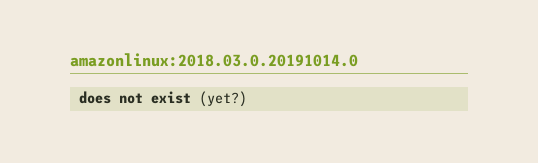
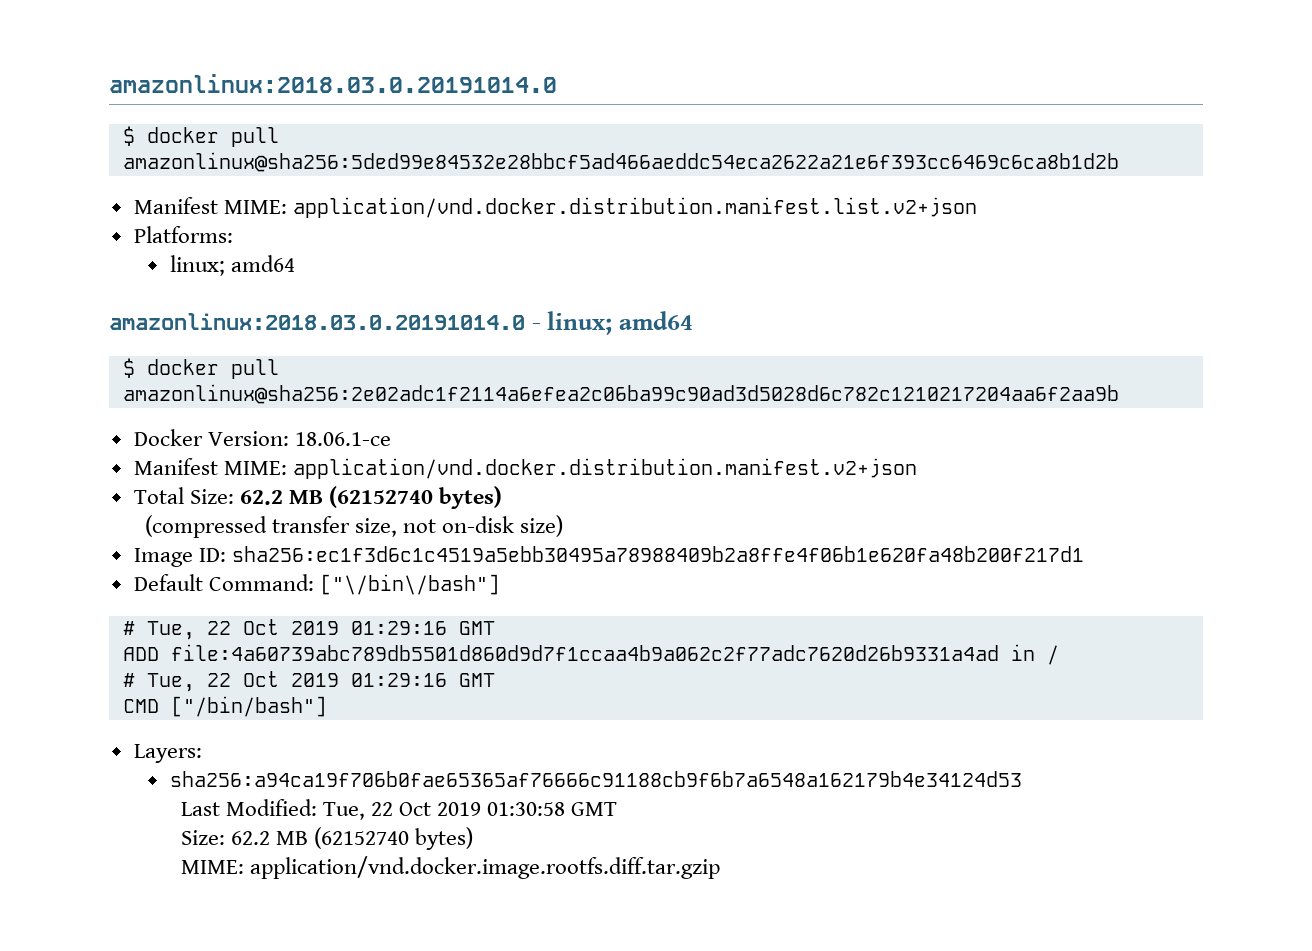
[78,91,247,107] does not exist (yet?) -> [122,126,279,147] [122,152,1119,172] [133,197,977,218] [133,226,233,243] [169,255,295,276] [109,311,693,335] [122,358,279,379] [122,384,1119,404] [133,429,391,446] [133,458,917,479] [133,486,503,509] [144,515,564,538] [133,546,1084,567] [133,574,500,595] [122,619,495,640] [122,644,1059,665] [122,671,495,692] [122,696,327,717] [133,744,202,763] [169,771,1022,787] [180,799,618,820] [180,827,473,850] [180,856,720,879] $ docker pull amazonlinux@sha256:5ded99e84532e28bbcf5ad466aeddc54eca2622a21e6f393cc6469c6ca8b1d2b // Manifest MIME: application/vnd.docker.distribution.manifest.list.v2+json // Platforms: // linux; amd64 // amazonlinux:2018.03.0.20191014.0 - linux; amd64 // $ docker pull amazonlinux@sha256:2e02adc1f2114a6efea2c06ba99c90ad3d5028d6c782c1210217204aa6f2aa9b // Docker Version: 18.06.1-ce // Manifest MIME: application/vnd.docker.distribution.manifest.v2+json // Total Size: 62.2 MB (62152740 bytes) // (compressed transfer size, not on-disk size) // Image ID: sha256:ec1f3d6c1c4519a5ebb30495a78988409b2a8ffe4f06b1e620fa48b200f217d1 // Default Command: ["\/bin\/bash"] // # Tue, 22 Oct 2019 01:29:16 GMT // ADD file:4a60739abc789db5501d860d9d7f1ccaa4b9a062c2f77adc7620d26b9331a4ad in / // # Tue, 22 Oct 2019 01:29:16 GMT // CMD ["/bin/bash"] // Layers: // sha256:a94ca19f706b0fae65365af76666c91188cb9f6b7a6548a162179b4e34124d53 // Last Modified: Tue, 22 Oct 2019 01:30:58 GMT // Size: 62.2 MB (62152740 bytes) // MIME: application/vnd.docker.image.rootfs.diff.tar.gzip

